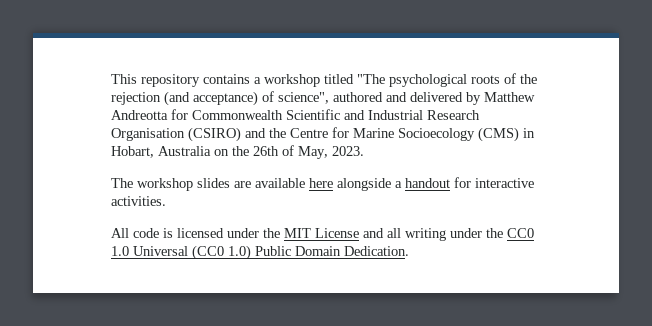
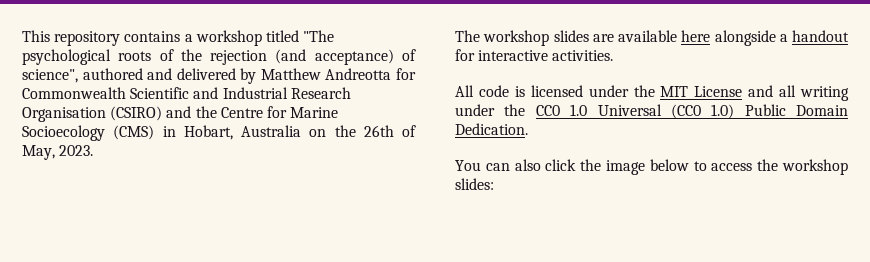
(409, 251) none -> [455,159,848,175] [455,178,494,190] // You can also click the image below to access the workshop slides:

